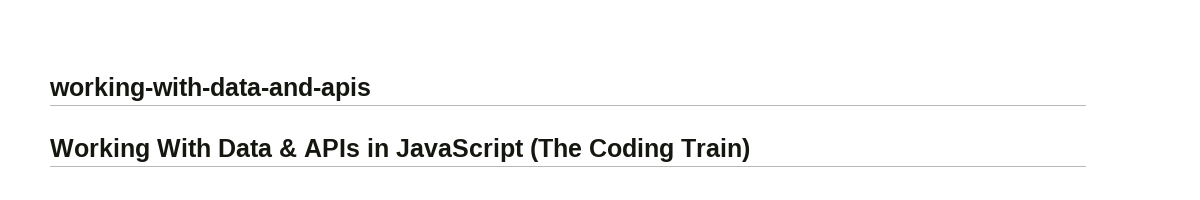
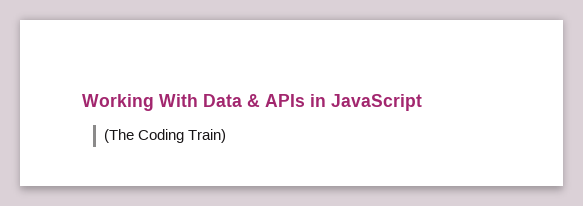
[49,77,371,101] working-with-data-and-apis // -> (82, 102) none
(524, 150) none -> (422, 102) //

